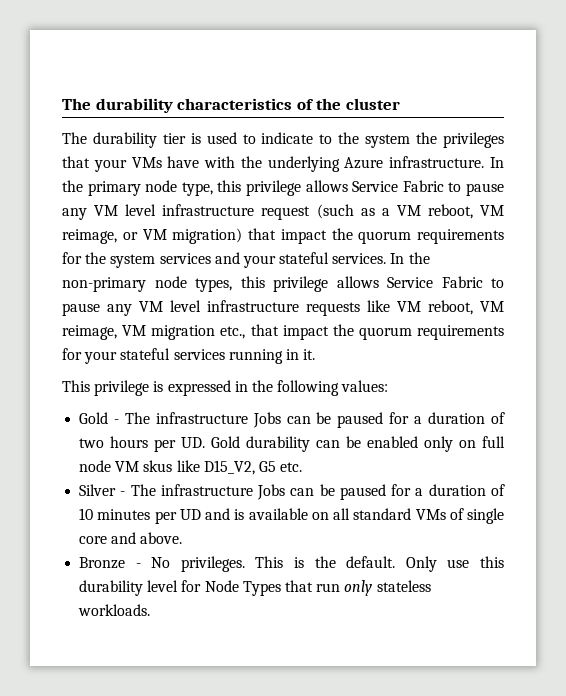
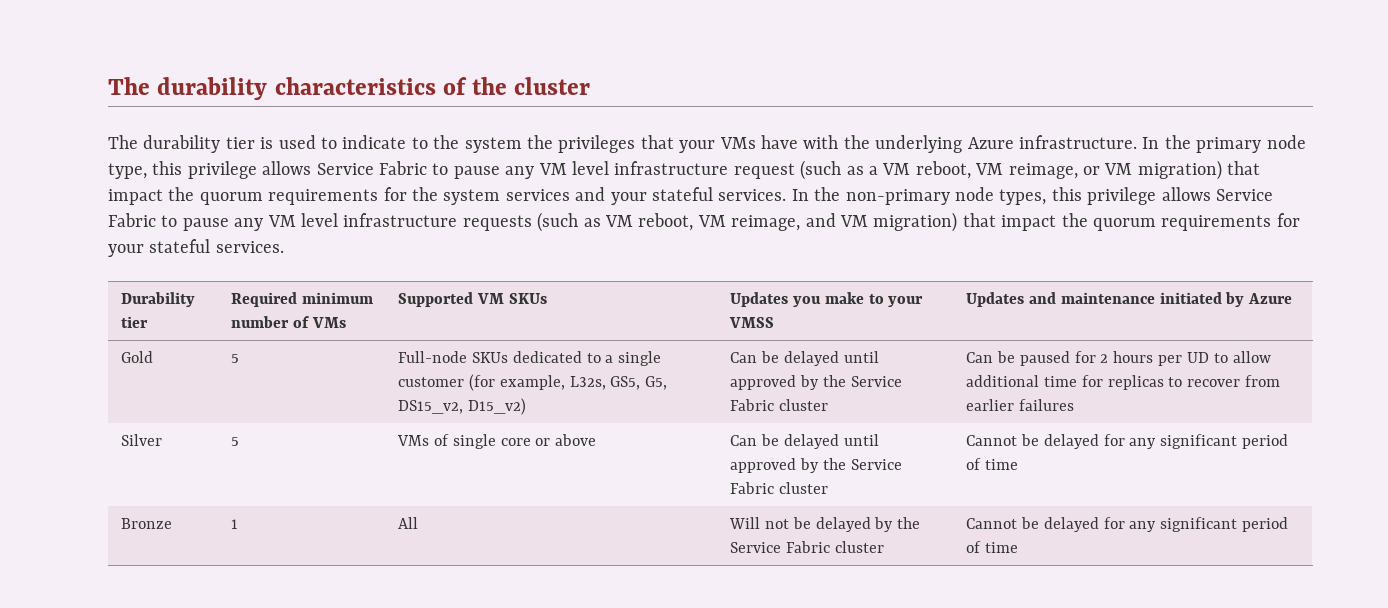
[367,300,504,315] [62,325,246,340] like VM reboot, VM reimage, VM migration etc., -> [537,212,958,232] (such as VM reboot, VM reimage, and VM migration)
[173,349,316,364] [62,380,389,396] [79,412,505,428] [79,436,505,452] [79,460,303,475] [79,484,505,500] [79,508,505,524] [79,532,183,544] [79,556,504,572] [79,580,431,596] [78,604,151,616] services running in it. // This privilege is expressed in the following values: // Gold - The infrastructure Jobs can be paused for a duration of two hours per UD. Gold durability can be enabled only on full node VM skus like D15_V2, G5 etc. // Silver - The infrastructure Jobs can be paused for a duration of 10 minutes per UD and is available on all standard VMs of single core and above. // Bronze - No privileges. This is the default. Only use this durability level for Node Types that run only stateless workloads. -> [215,241,284,253] [120,292,195,307] [120,316,148,328] [230,292,373,307] [230,316,346,328] [397,292,547,307] [729,292,924,307] [728,317,774,328] [965,292,1293,307] [120,351,153,363] [230,354,239,363] [397,351,662,366] [397,374,668,391] [397,398,526,415] [729,351,879,366] [729,375,902,390] [729,399,828,411] [965,351,1271,366] [965,375,1281,390] [965,399,1074,411] [120,434,162,446] [230,437,239,446] [396,434,597,449] [729,434,879,449] [729,458,902,473] [729,482,828,494] [965,434,1289,449] [965,458,1018,470] [120,518,172,529] [230,519,238,529] [397,517,418,529] [728,517,921,532] [729,541,884,553] [965,517,1289,532] [965,541,1018,553] services. // Durability tier | Required minimum number of VMs | Supported VM SKUs | Updates you make to your VMSS | Updates and maintenance initiated by Azure // Gold | 5 | Full-node SKUs dedicated to a single customer (for example, L32s, GS5, G5, DS15_v2, D15_v2) | Can be delayed until approved by the Service Fabric cluster | Can be paused for 2 hours per UD to allow additional time for replicas to recover from earlier failures // Silver | 5 | VMs of single core or above | Can be delayed until approved by the Service Fabric cluster | Cannot be delayed for any significant period of time // Bronze | 1 | All | Will not be delayed by the Service Fabric cluster | Cannot be delayed for any significant period of time

